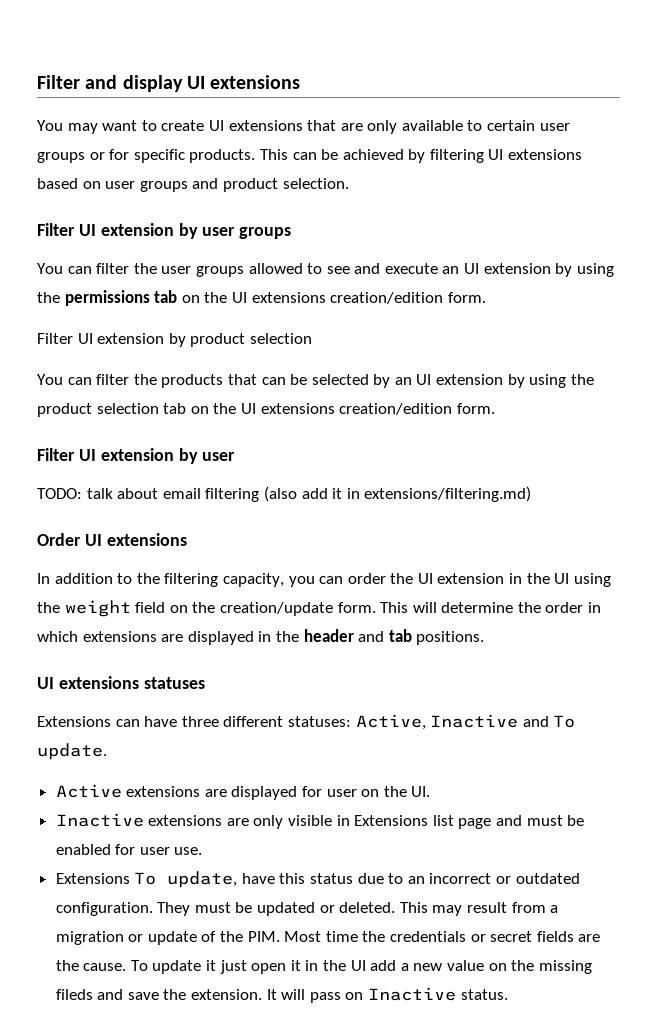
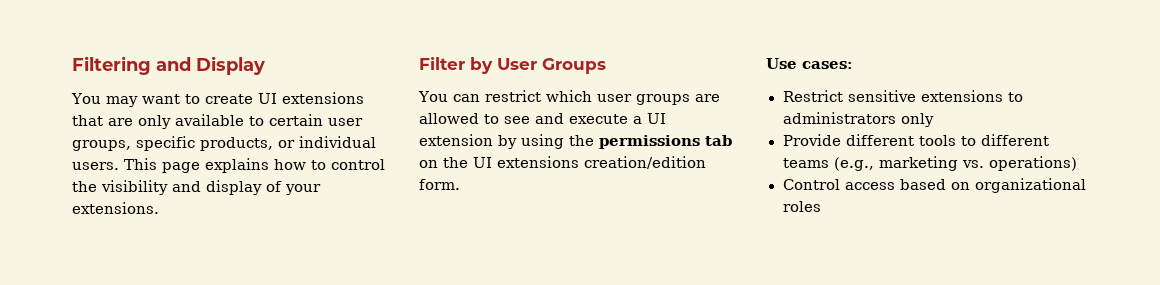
[37,75,301,92] Filter and display UI extensions -> [72,56,265,75] Filtering and Display
[37,149,583,163] [37,178,349,192] [37,223,292,239] [37,263,244,277] groups or for specific products. This can be achieved by filtering UI extensions based on user groups and product selection. // Filter UI extension by user groups // You can filter the user groups -> [72,136,376,151] [72,158,385,173] [72,180,321,195] [72,202,159,214] [419,57,606,74] [418,90,720,105] groups, specific products, or individual users. This page explains how to control the visibility and display of your extensions. // Filter by User Groups // You can restrict which user groups are
[442,266,460,274] an -> [633,116,642,124] a
[37,333,312,347] [37,374,594,388] [37,403,495,417] [37,448,236,464] [37,486,532,502] [37,533,187,546] [37,573,611,587] [37,600,602,617] [37,629,485,645] [37,676,205,689] [37,714,576,730] [37,743,107,760] [55,784,431,800] [55,813,585,829] [55,844,203,855] [55,871,580,888] [55,902,559,916] [55,931,601,945] [55,960,592,974] [55,987,508,1003] Filter UI extension by product selection // You can filter the products that can be selected by an UI extension by using the product selection tab on the UI extensions creation/edition form. // Filter UI extension by user // TODO: talk about email filtering (also add it in extensions/filtering.md) // Order UI extensions // In addition to the filtering capacity, you can order the UI extension in the UI using the weight field on the creation/update form. This will determine the order in which extensions are displayed in the header and tab positions. // UI extensions statuses // Extensions can have three different statuses: Active, Inactive and To update. // Active extensions are displayed for user on the UI. // Inactive extensions are only visible in Extensions list page and must be enabled for user use. // Extensions To update, have this status due to an incorrect or outdated configuration. They must be updated or deleted. This may result from a migration or update of the PIM. Most time the credentials or secret fields are the cause. To update it just open it in the UI add a new value on the missing fileds and save the extension. It will pass on Inactive status. -> [766,58,853,69] [782,90,1023,102] [782,112,934,127] [782,134,1049,146] [782,156,1077,171] [782,178,1086,193] [782,201,821,212] Use cases: // Restrict sensitive extensions to administrators only // Provide different tools to different teams (e.g., marketing vs. operations) // Control access based on organizational roles

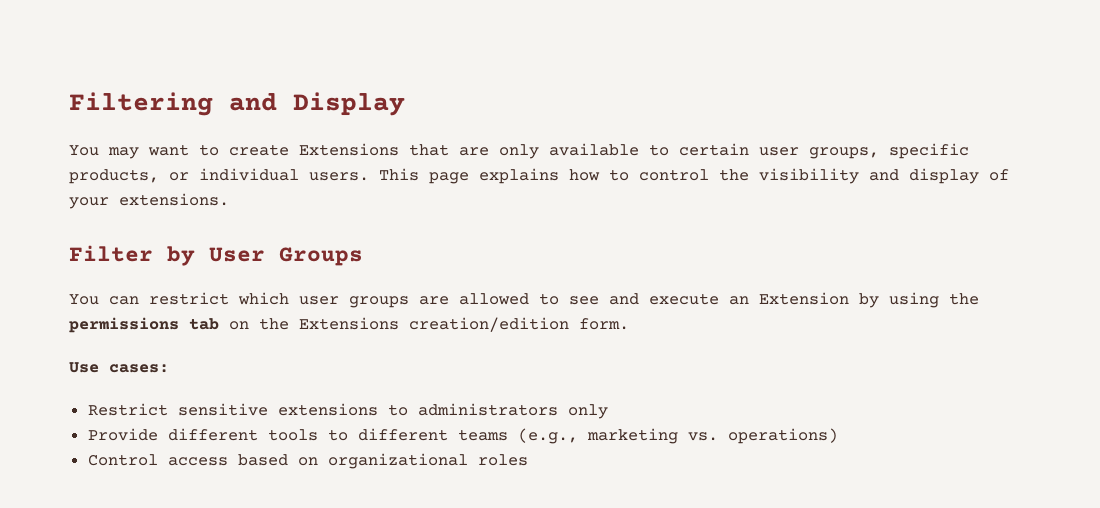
[257,92,364,104] UI extensions -> [299,143,399,156] Extensions
[633,113,666,124] [419,134,493,146] a UI extension -> [729,292,849,305] an Extension
[473,156,579,168] UI extensions -> [299,317,399,330] Extensions

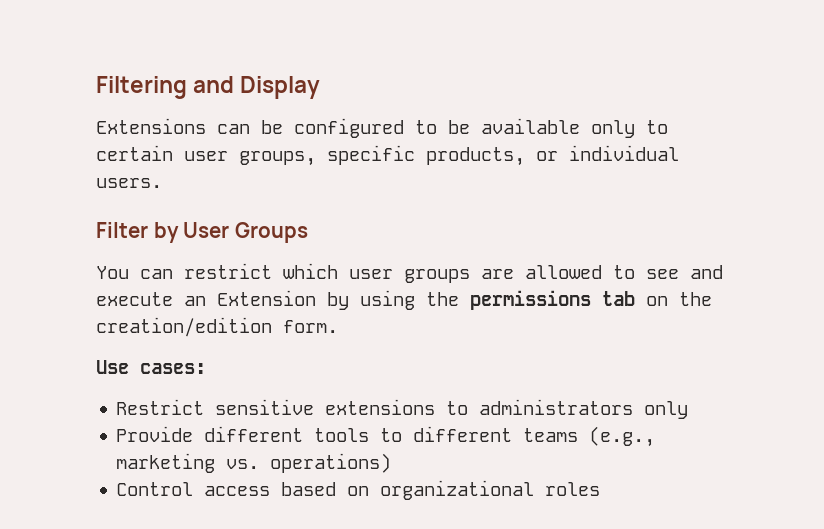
[69,143,639,159] You may want to create Extensions that are only available -> [96,118,635,138] Extensions can be configured to be available only
[379,168,1009,184] [69,193,229,209] This page explains how to control the visibility and display of your extensions. -> (162, 183) none
[299,317,399,330] Extensions -> (712, 299) none

